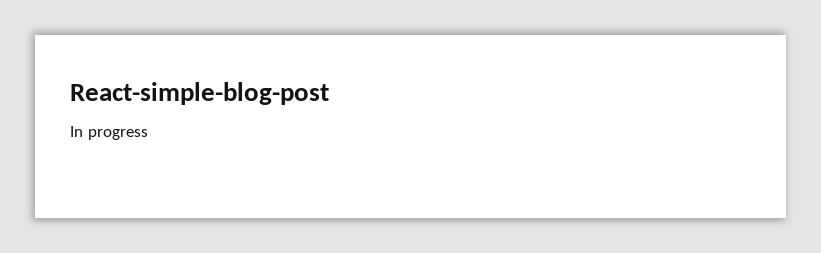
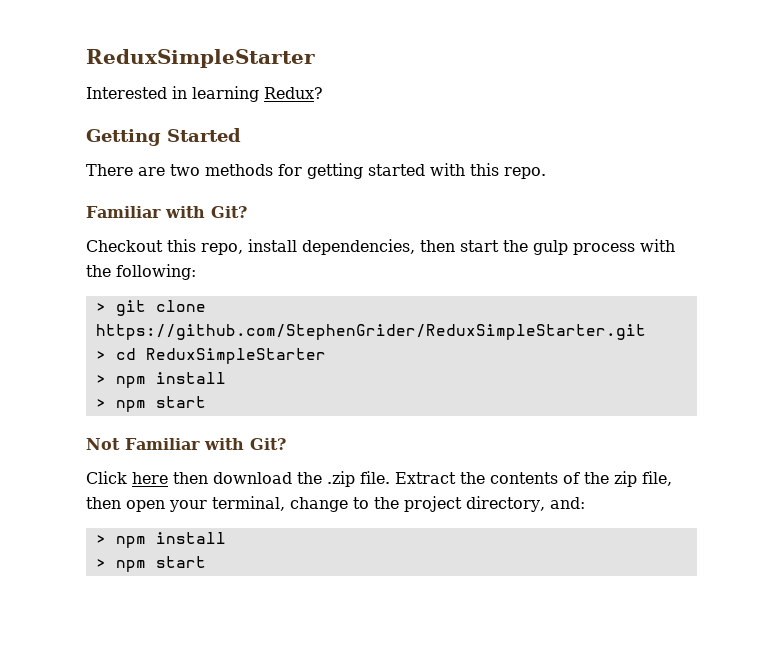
[70,82,329,105] [70,126,148,140] React-simple-blog-post // In progress -> [86,49,315,68] [86,86,323,102] [86,128,241,146] [86,163,546,179] [86,206,247,218] [86,239,675,255] [86,264,196,280] [95,300,206,316] [95,324,646,340] [95,348,326,364] [95,372,226,388] [95,396,206,412] [86,438,286,450] [86,471,672,487] [86,496,585,512] [95,532,226,548] [95,556,206,572] ReduxSimpleStarter // Interested in learning Redux? // Getting Started // There are two methods for getting started with this repo. // Familiar with Git? // Checkout this repo, install dependencies, then start the gulp process with the following: // > git clone https://github.com/StephenGrider/ReduxSimpleStarter.git // > cd ReduxSimpleStarter // > npm install // > npm start // Not Familiar with Git? // Click here then download the .zip file. Extract the contents of the zip file, then open your terminal, change to the project directory, and: // > npm install // > npm start

